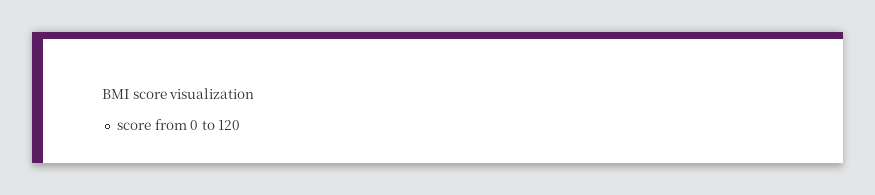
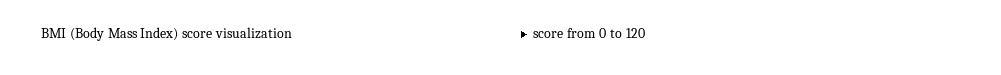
(129, 94) none -> [69,27,179,41] (Body Mass Index)

